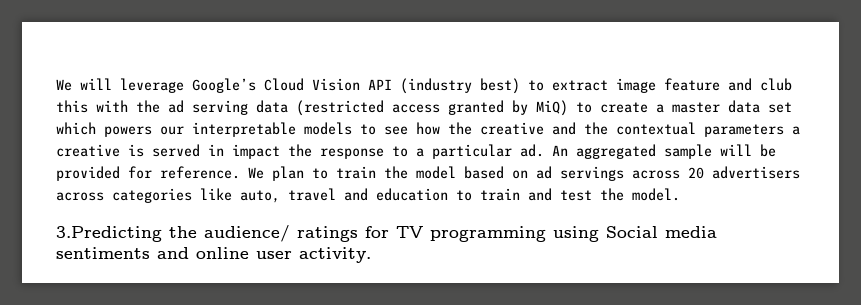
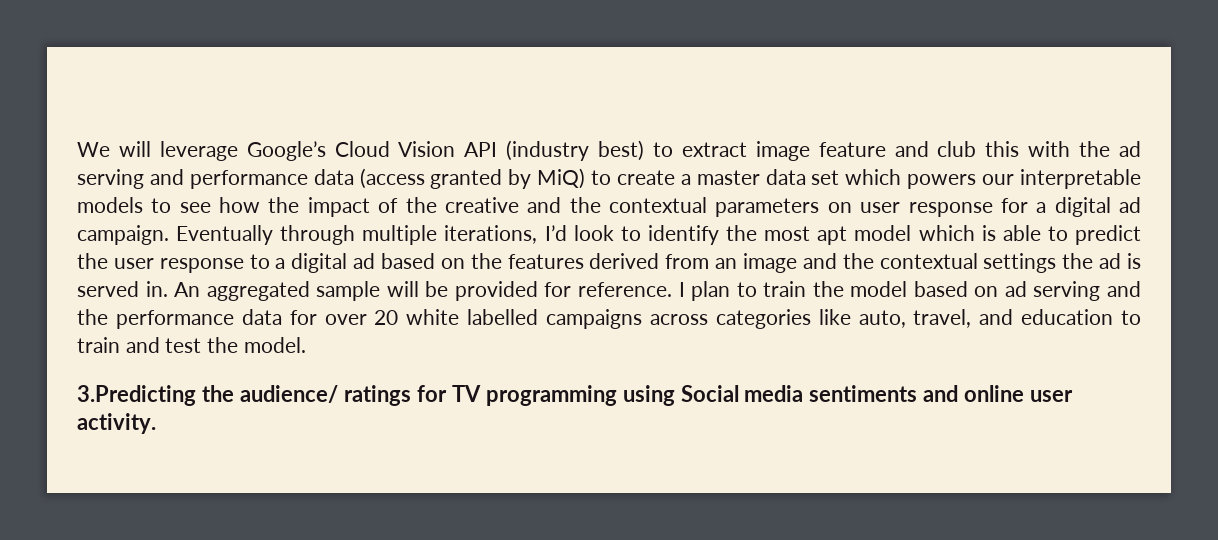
[256,100,440,116] data (restricted access -> [149,168,425,189] and performance data (access
(472, 128) none -> [307,197,437,217] impact of the
[792,126,800,135] [56,144,544,159] a creative is served in impact the response to a particular ad. -> [827,197,1141,217] [77,225,1141,245] [77,253,1142,273] [77,281,168,297] on user response for a digital ad campaign. Eventually through multiple iterations, I’d look to identify the most apt model which is able to predict the user response to a digital ad based on the features derived from an image and the contextual settings the ad is served in.
[248,167,264,179] We -> [678,282,685,297] I
[560,166,800,181] servings across 20 advertisers -> [1033,281,1141,301] [77,309,642,329] serving and the performance data for over 20 white labelled campaigns
[288,188,336,201] travel -> [913,309,972,328] travel,

